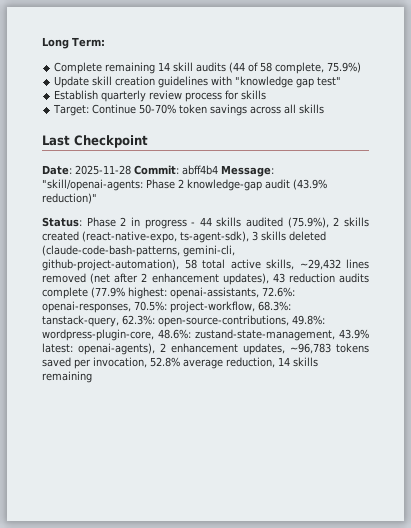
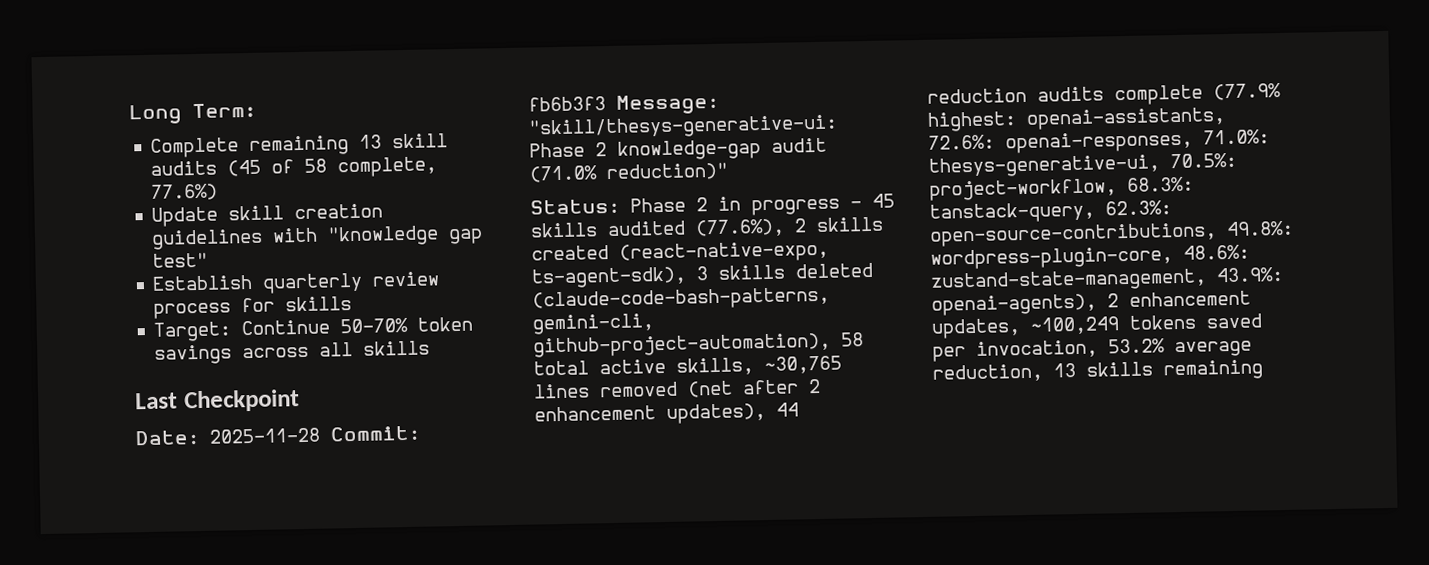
[158,62,171,71] 14 -> [359,134,383,149] 13
[229,62,246,73] (44 -> [227,159,262,177] (45
[327,62,362,73] 75.9%) -> [151,183,219,201] 77.6%)
[182,165,274,177] [42,179,143,191] abff4b4 Message: "skill/openai-agents: -> [528,93,719,115] [528,114,838,140] fb6b3f3 Message: "skill/thesys-generative-ui:
[293,179,327,190] (43.9% -> [529,165,598,183] (71.0%
[199,217,212,226] 44 -> [872,193,895,208] 45
[287,217,329,228] (75.9%), -> [695,218,785,238] (77.6%),
[299,259,341,270] ~29,432 -> [764,355,842,375] ~30,765
[272,273,285,283] 43 -> [776,402,799,417] 44
(131, 307) none -> [1203,129,1270,145] [928,154,1160,178] 71.0%: thesys-generative-ui,
[339,329,369,339] [42,343,73,353] 43.9% latest: -> [1216,266,1284,283] 43.9%:
[290,343,331,354] ~96,783 -> [1030,316,1120,335] ~100,249
[150,357,180,367] 52.8% -> [1108,338,1165,354] 53.2%
[278,357,290,366] 14 -> [1053,363,1076,378] 13

